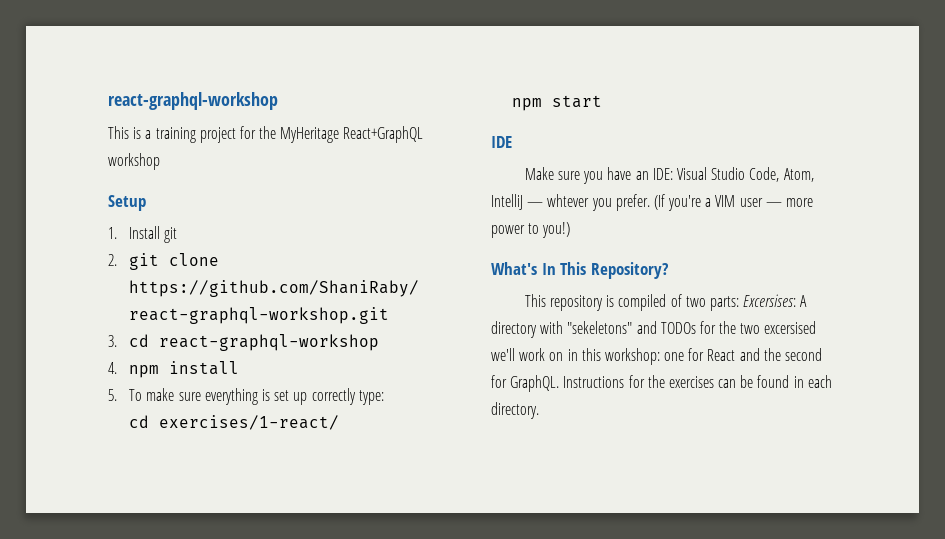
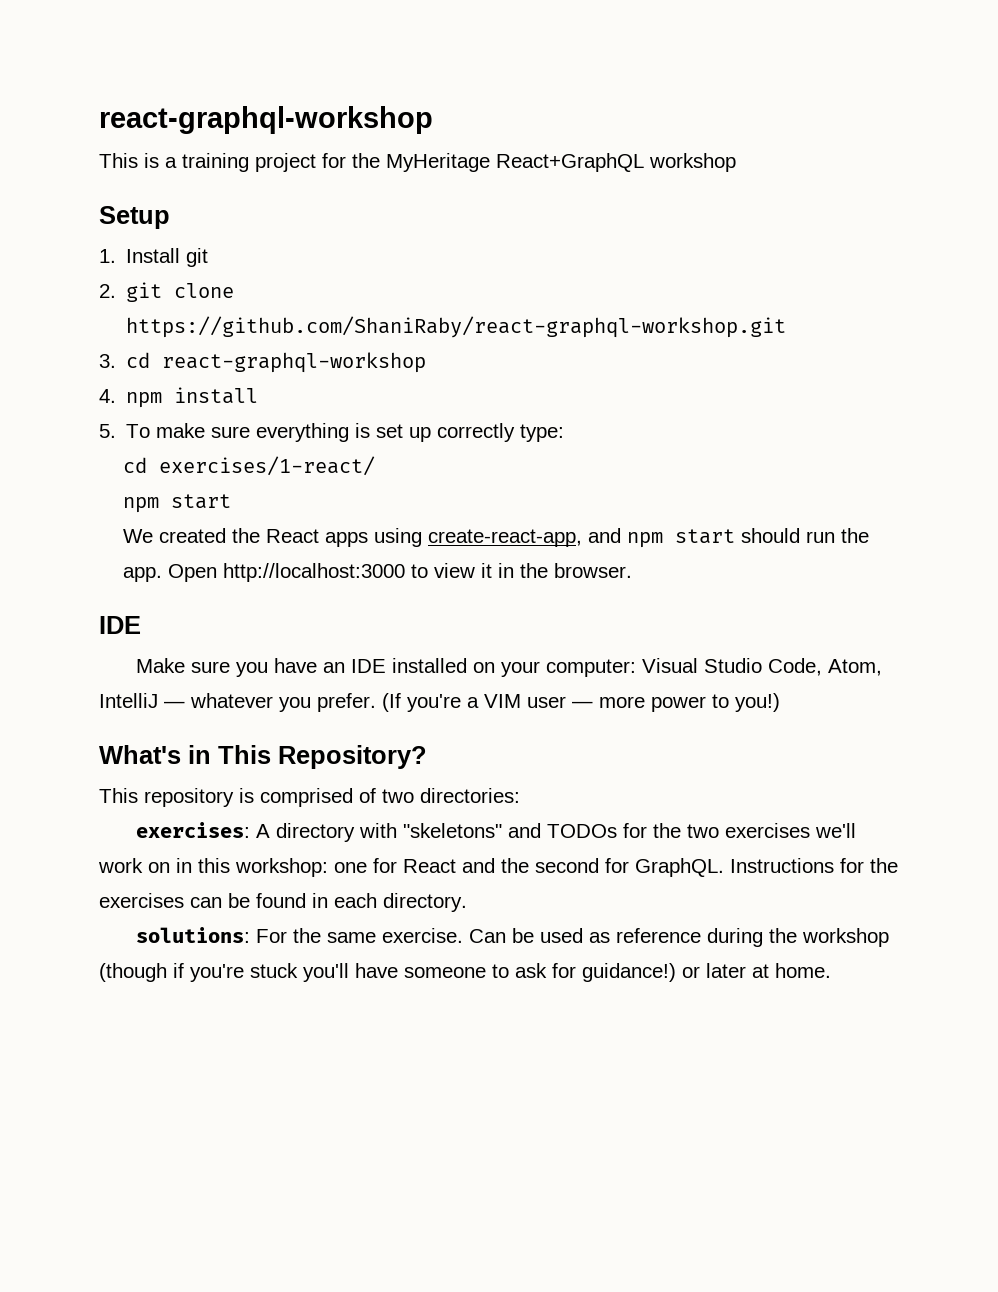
(603, 101) none -> [122,528,869,548] [122,563,632,582] // We created the React apps using create-react-app, and npm start should run the app. Open http://localhost:3000 to view it in the browser.
[652,168,673,180] IDE: -> [351,658,637,677] IDE installed on your computer:
[547,194,590,207] whtever -> [190,693,273,708] whatever
[541,263,556,275] In -> [188,745,211,764] in
[618,294,667,311] compiled -> [260,788,353,807] comprised
[709,294,797,311] parts: Excersises: -> [420,788,520,803] [136,822,251,838] directories: // exercises:
[567,321,633,334] "sekeletons" -> [403,823,503,838] "skeletons"
[764,321,817,334] excersised -> [725,823,811,838] exercises
(539, 410) none -> [136,927,890,947] [99,963,831,982] // solutions: For the same exercise. Can be used as reference during the workshop (though if you're stuck you'll have someone to ask for guidance!) or later at home.

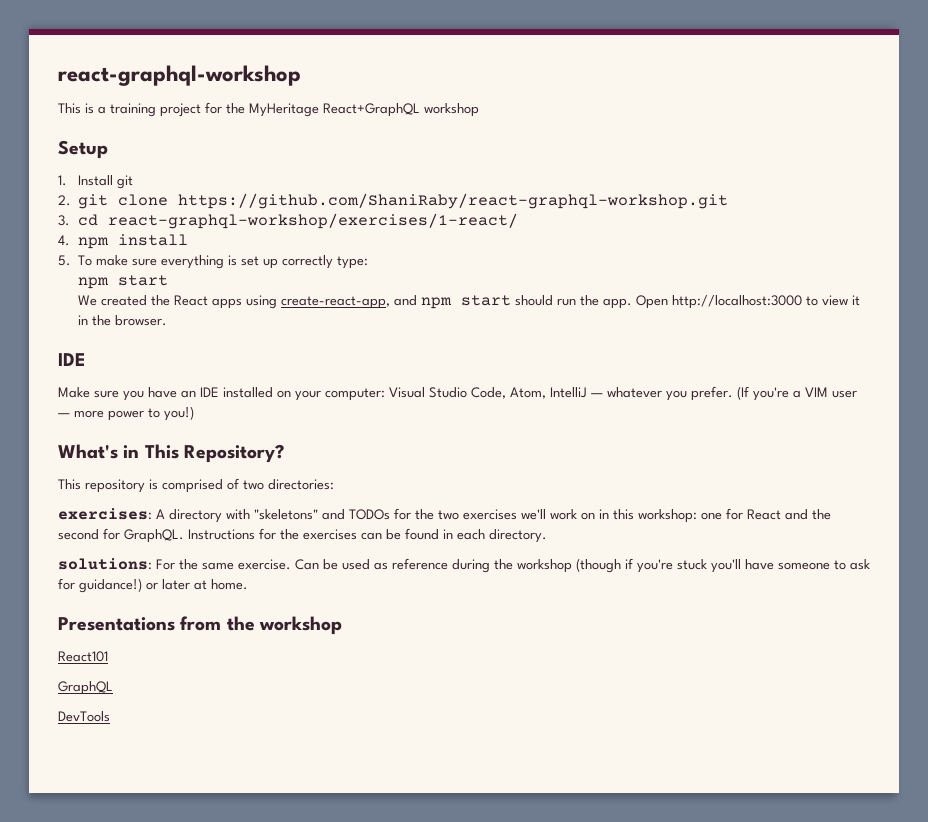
[162,352,427,373] react-graphql-workshop -> [107,213,518,229] react-graphql-workshop/exercises/1-react/
[122,456,375,476] // cd exercises/1-react/ -> (369, 262) none
(831, 970) none -> [58,616,342,635] [58,651,108,662] [58,681,113,695] [58,711,110,722] // Presentations from the workshop // React101 // GraphQL // DevTools

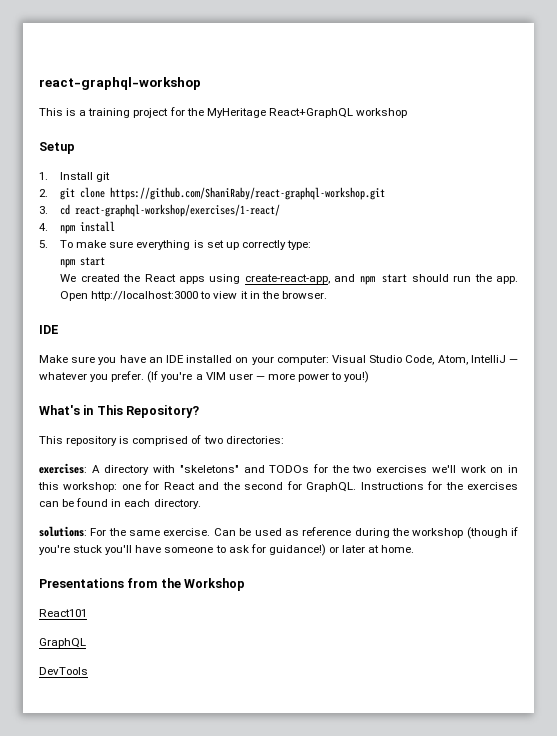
[258,616,342,635] workshop -> [184,578,246,591] Workshop

